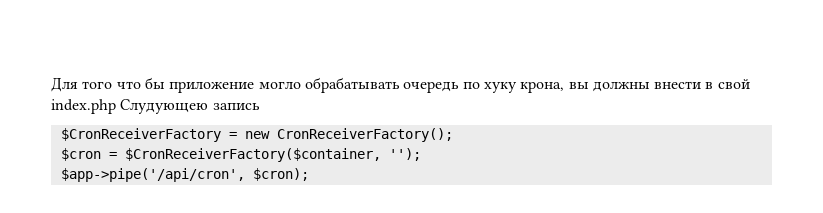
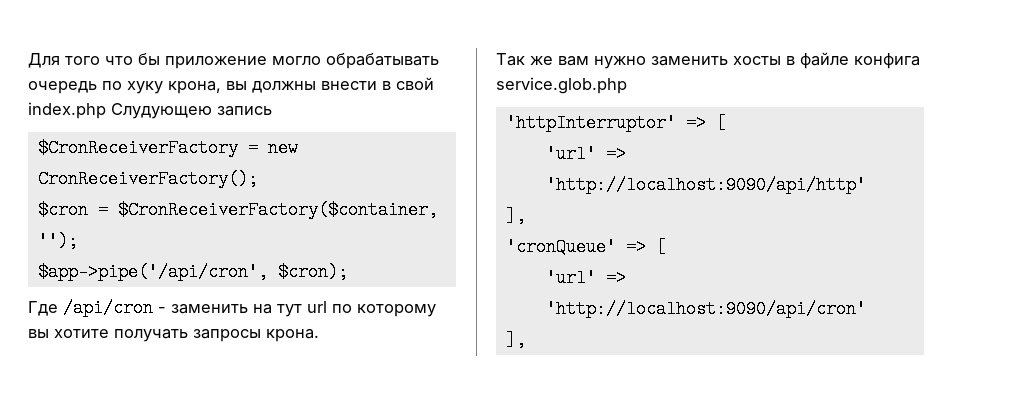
(309, 174) none -> [28,299,436,317] [28,329,319,342] [496,52,920,69] [496,77,627,94] [505,114,726,132] [545,145,626,163] [545,176,866,194] [505,207,526,225] [505,238,666,256] [545,269,626,287] [545,300,866,318] [505,331,526,349] // Где /api/cron - заменить на тут url по которому вы хотите получать запросы крона. // Так же вам нужно заменить хосты в файле конфига service.glob.php // 'httpInterruptor' => [ // 'url' => 'http://localhost:9090/api/http' // ], // 'cronQueue' => [ // 'url' => 'http://localhost:9090/api/cron' // ],

